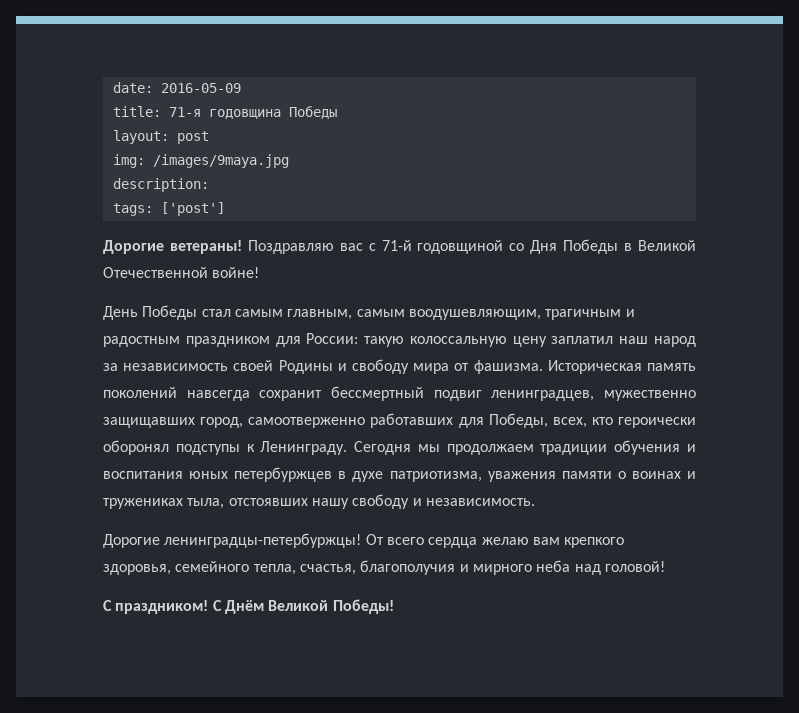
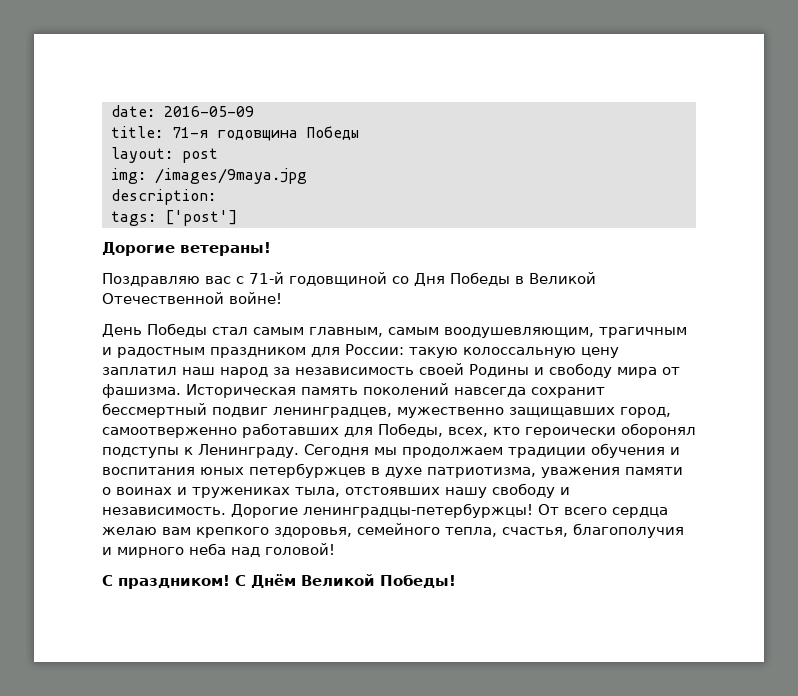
(242, 247) none -> (271, 249) //
(535, 502) // -> (226, 511) none

